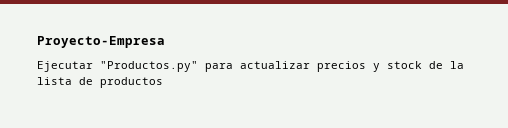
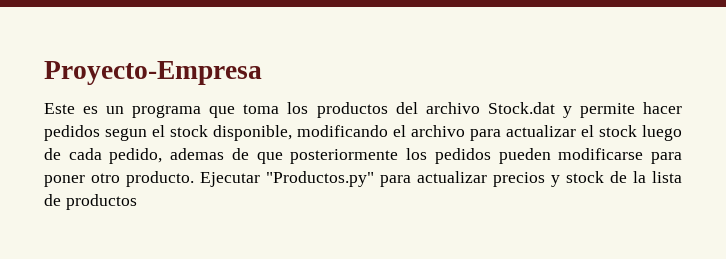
(165, 42) none -> [44,102,683,118] [44,125,682,141] [44,148,683,164] [44,171,194,187] Este es un programa que toma los productos del archivo Stock.dat y permite hacer pedidos segun el stock disponible, modificando el archivo para actualizar el stock luego de cada pedido, ademas de que posteriormente los pedidos pueden modificarse para poner otro producto.

